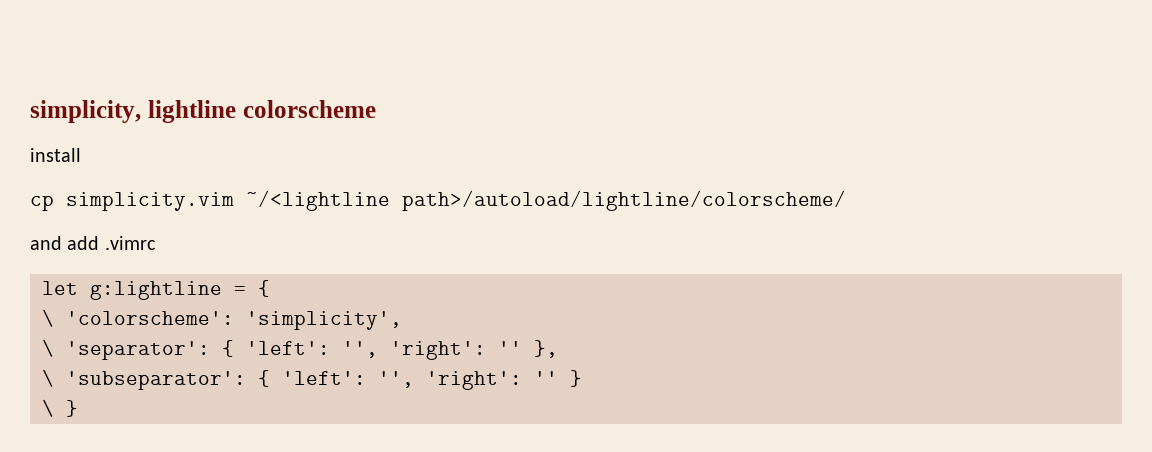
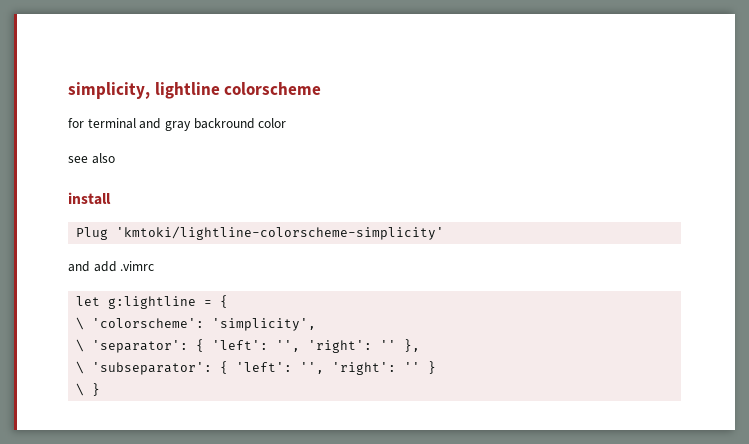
[30,148,81,162] [30,190,846,211] install // cp simplicity.vim ~/<lightline path>/autoload/lightline/colorscheme/ -> [68,118,287,131] [68,153,115,164] [68,192,111,205] [76,226,445,240] for terminal and gray backround color // see also // install // Plug 'kmtoki/lightline-colorscheme-simplicity'

